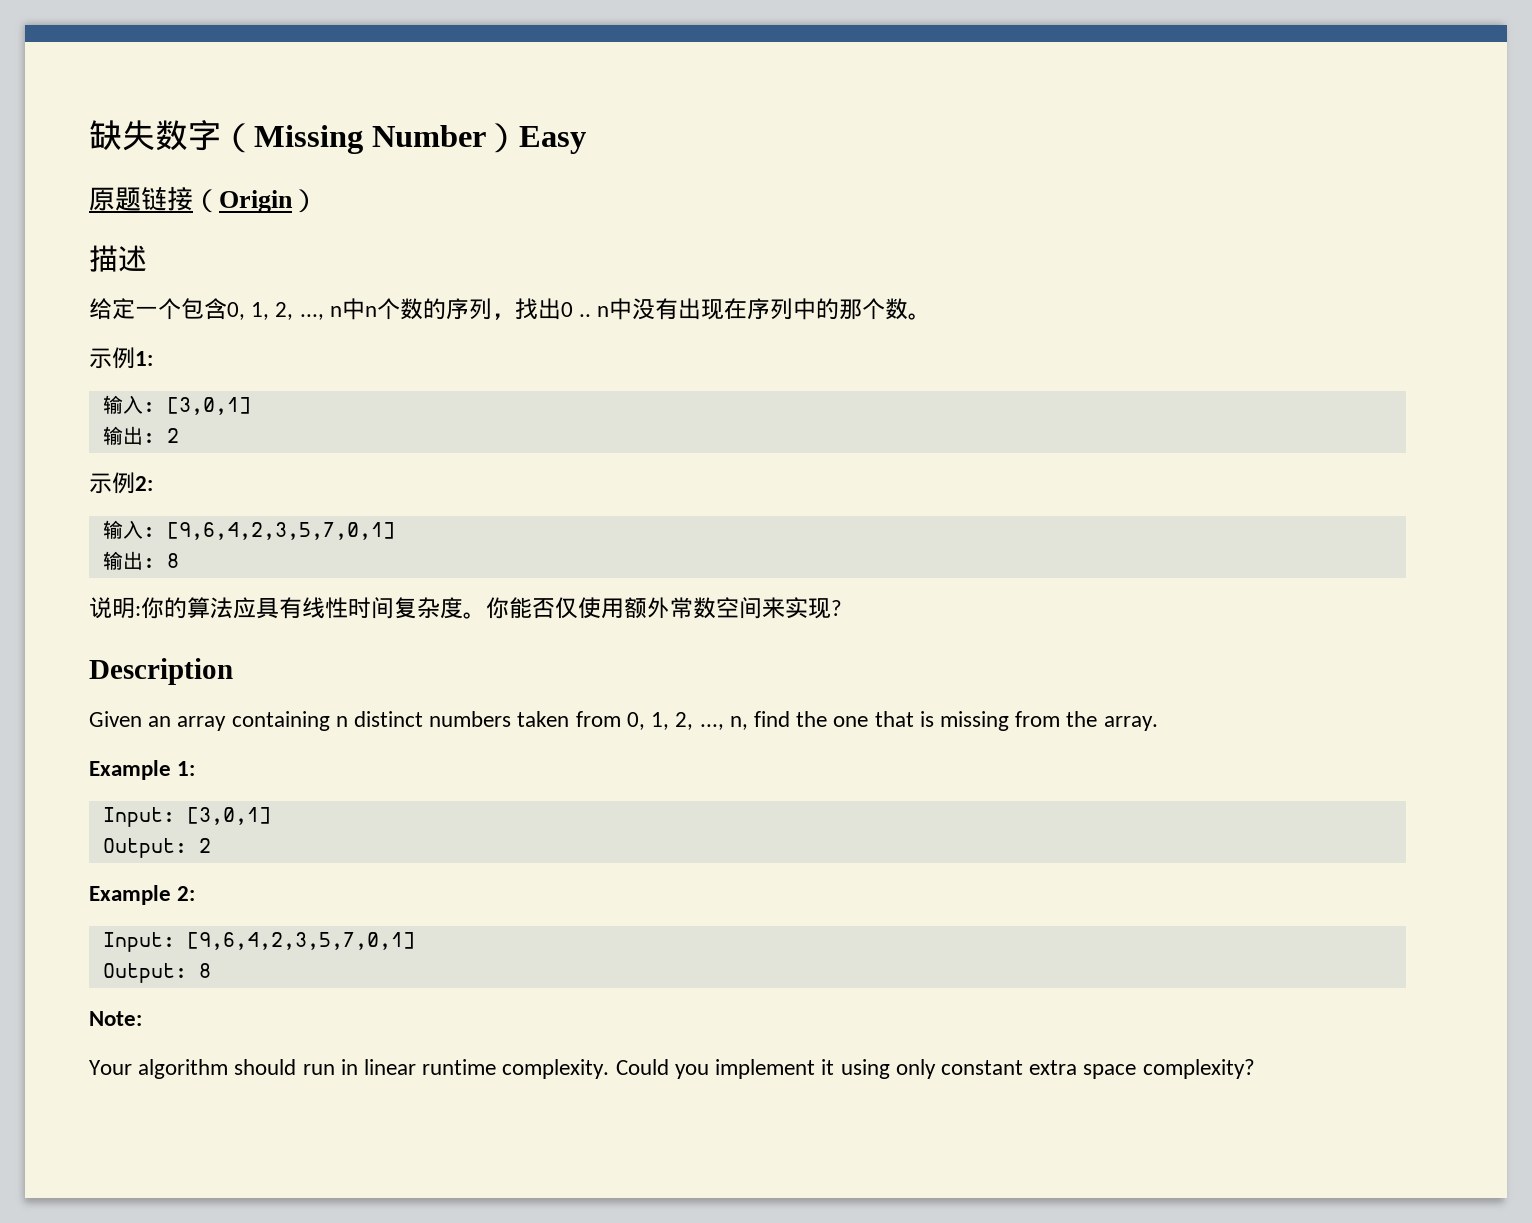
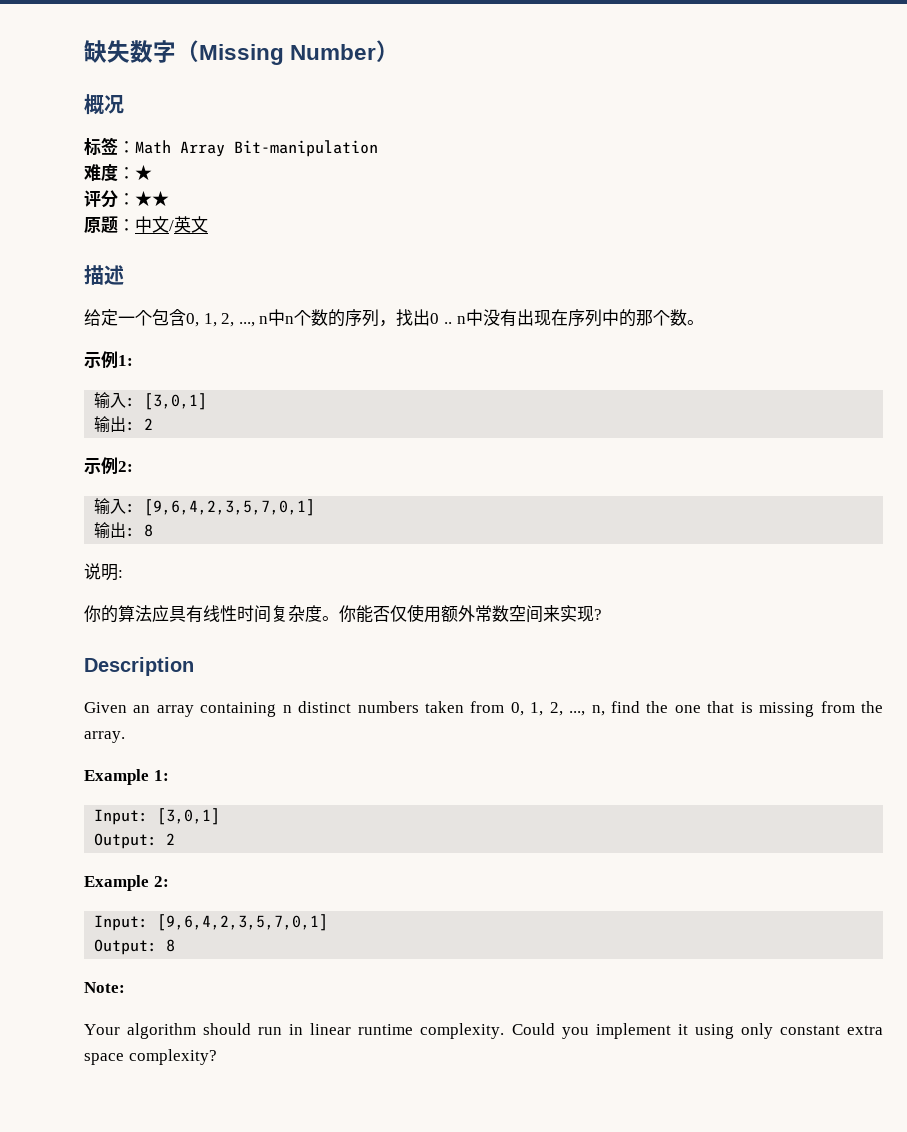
[518,126,586,154] [89,186,318,213] Easy // 原题链接（Origin） -> [84,94,124,115] [84,137,378,157] [84,164,152,182] [84,190,169,208] [84,216,208,233] // 概况 // 标签：Math Array Bit-manipulation // 难度：★ // 评分：★★ // 原题：中文/英文
(141, 611) none -> (123, 574) //

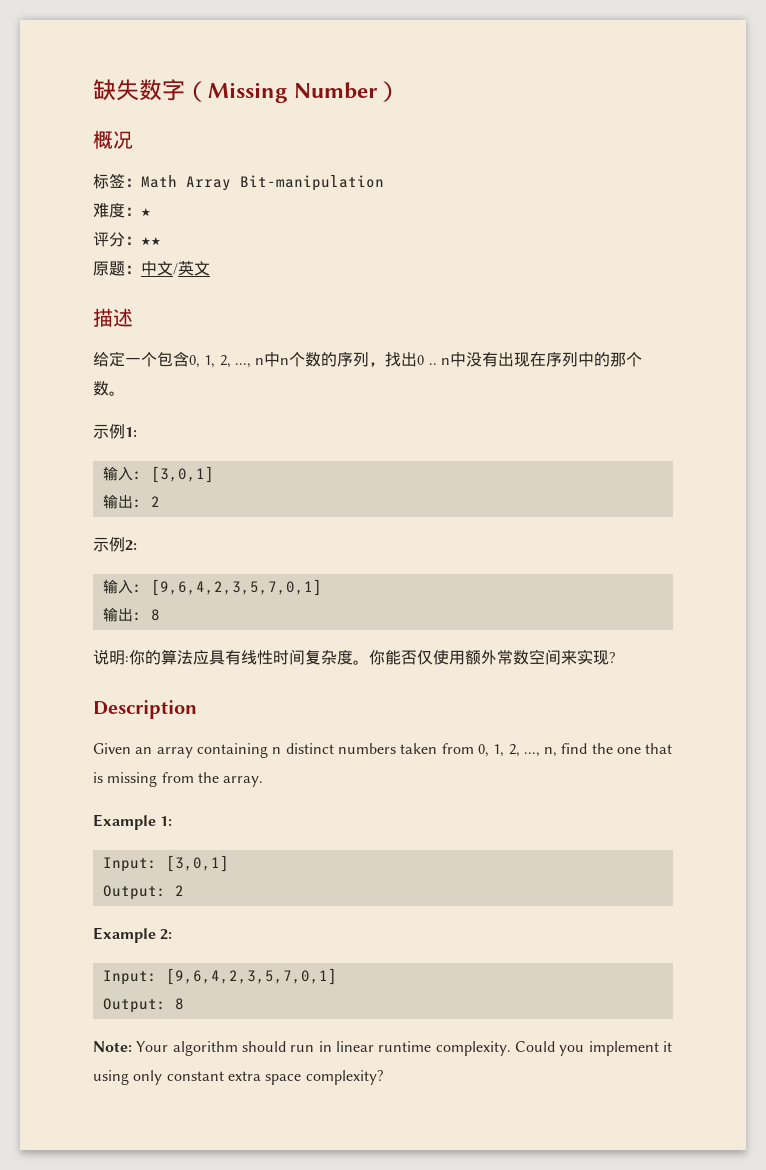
(123, 574) // -> (129, 659) none
(125, 987) // -> (132, 1046) none

